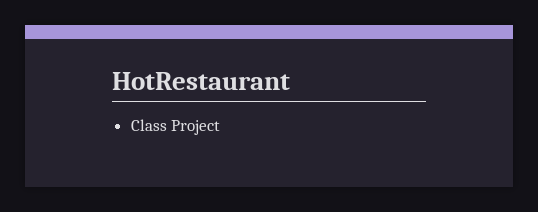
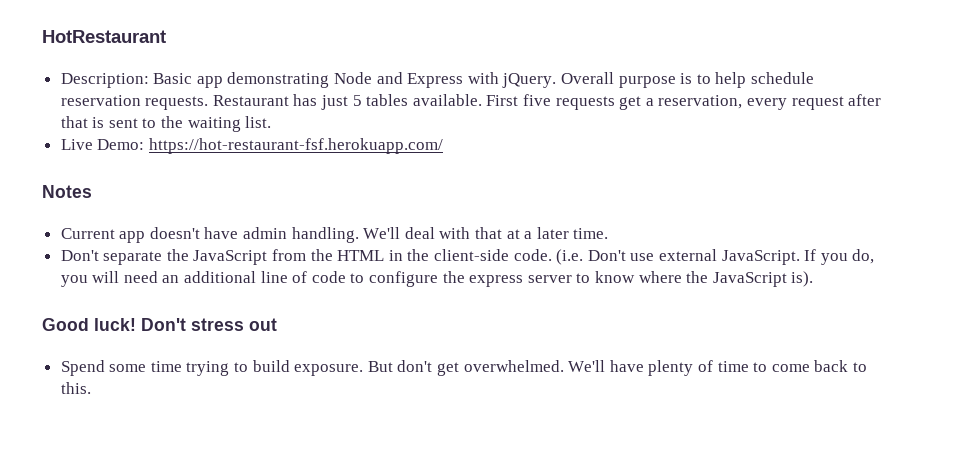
[130,119,221,135] Class Project -> [60,72,814,88] [60,94,882,110] [60,116,272,132] [60,138,443,154] [42,185,92,198] [60,227,609,243] [60,249,875,265] [60,271,814,287] [42,318,277,331] [60,360,867,376] [60,382,91,394] Description: Basic app demonstrating Node and Express with jQuery. Overall purpose is to help schedule reservation requests. Restaurant has just 5 tables available. First five requests get a reservation, every request after that is sent to the waiting list. // Live Demo: https://hot-restaurant-fsf.herokuapp.com/ // Notes // Current app doesn't have admin handling. We'll deal with that at a later time. // Don't separate the JavaScript from the HTML in the client-side code. (i.e. Don't use external JavaScript. If you do, you will need an additional line of code to configure the express server to know where the JavaScript is). // Good luck! Don't stress out // Spend some time trying to build exposure. But don't get overwhelmed. We'll have plenty of time to come back to this.

